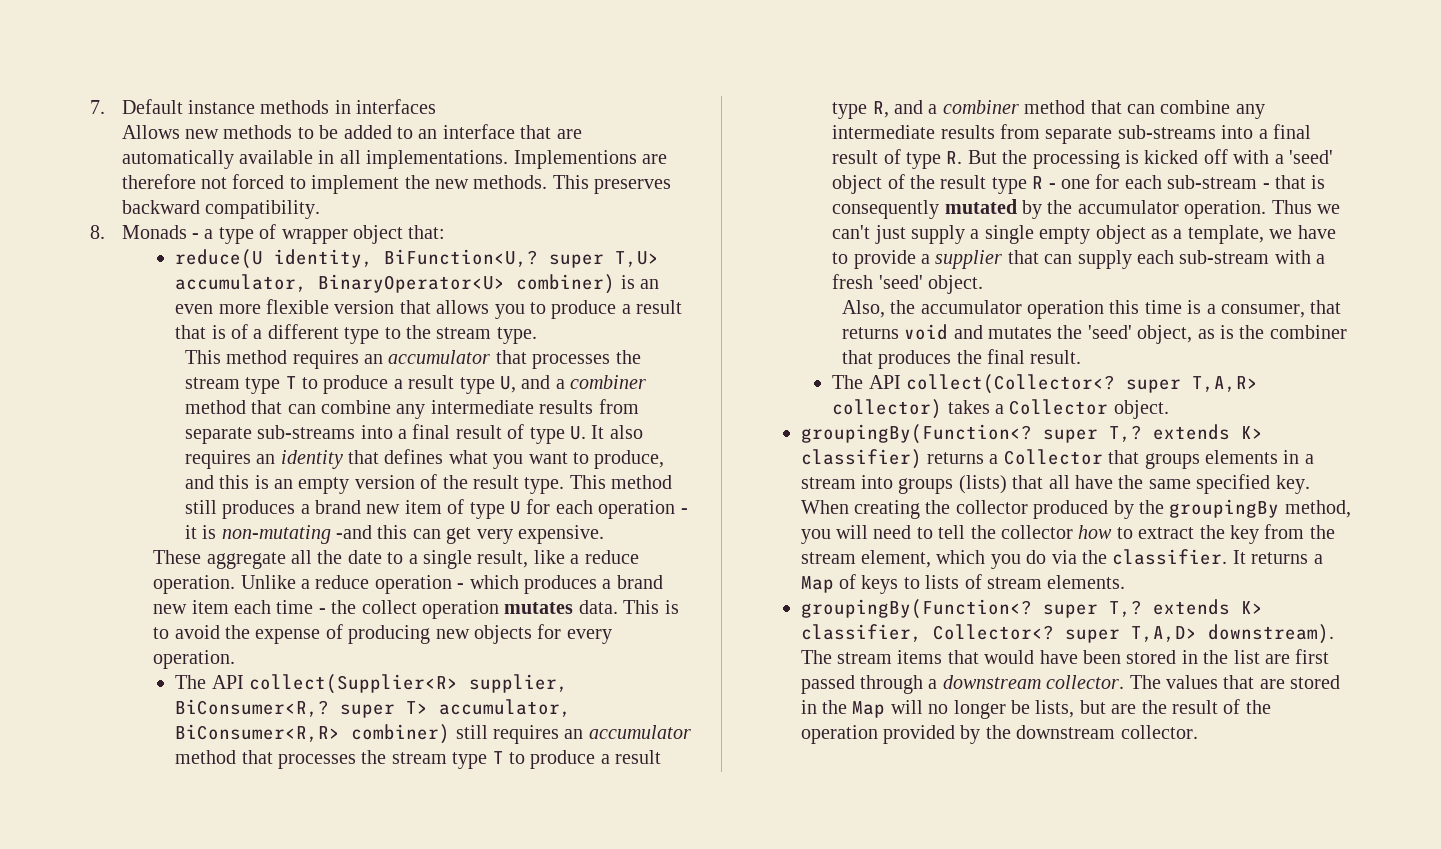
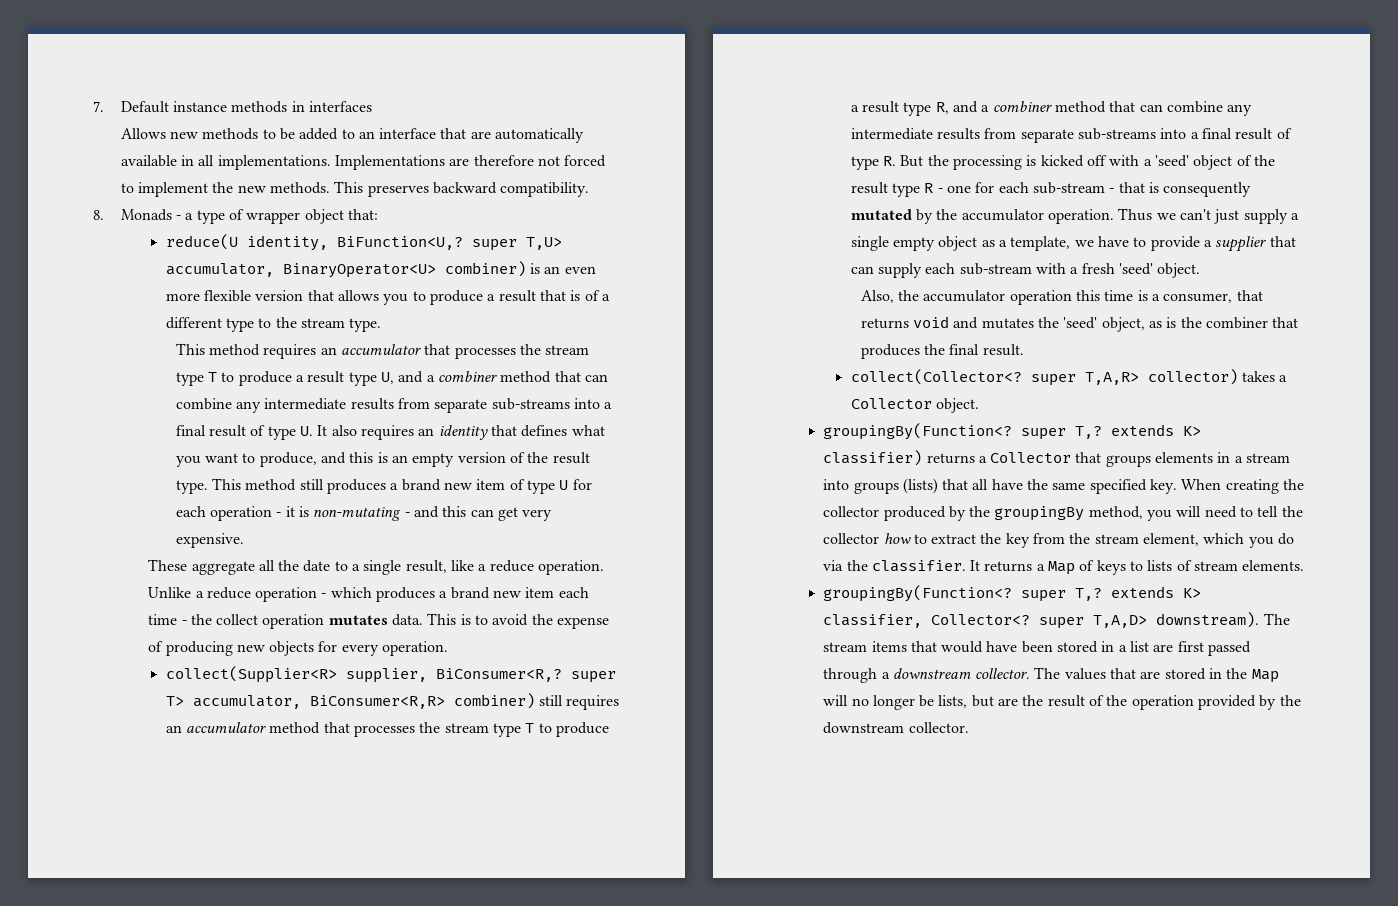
[513,150,637,169] Implementions -> [334,155,445,170] Implementations
[335,525,372,539] -and -> [404,506,440,518] - and
[175,675,244,689] The API -> (449, 648) none
[832,375,901,389] The API -> (1024, 350) none
[1203,650,1229,664] the -> [1118,645,1127,652] a

